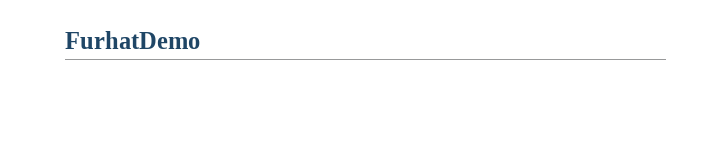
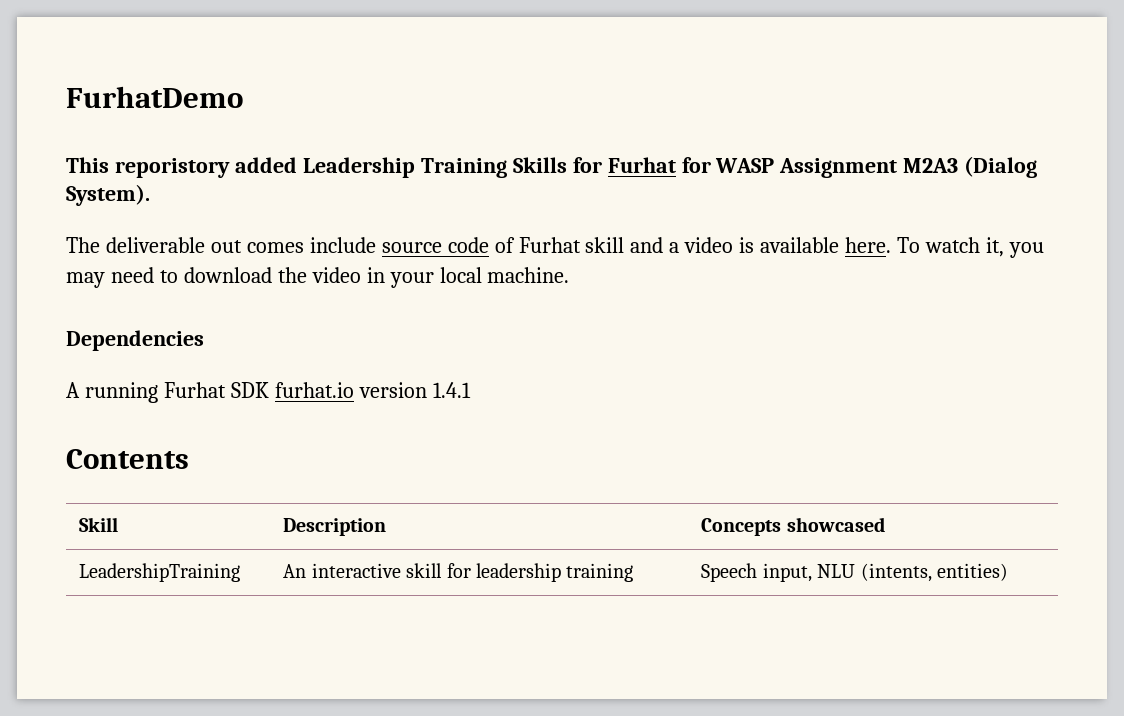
(200, 40) none -> [66,156,1038,178] [66,184,150,206] [66,237,1044,258] [66,267,570,288] [66,330,204,351] [66,382,471,403] [66,449,189,469] [79,517,119,532] [283,518,387,536] [701,517,885,536] [79,563,241,582] [283,563,634,582] [701,563,1009,582] // This reporistory added Leadership Training Skills for Furhat for WASP Assignment M2A3 (Dialog System). // The deliverable out comes include source code of Furhat skill and a video is available here. To watch it, you may need to download the video in your local machine. // Dependencies // A running Furhat SDK furhat.io version 1.4.1 // Contents // Skill | Description | Concepts showcased // LeadershipTraining | An interactive skill for leadership training | Speech input, NLU (intents, entities)

